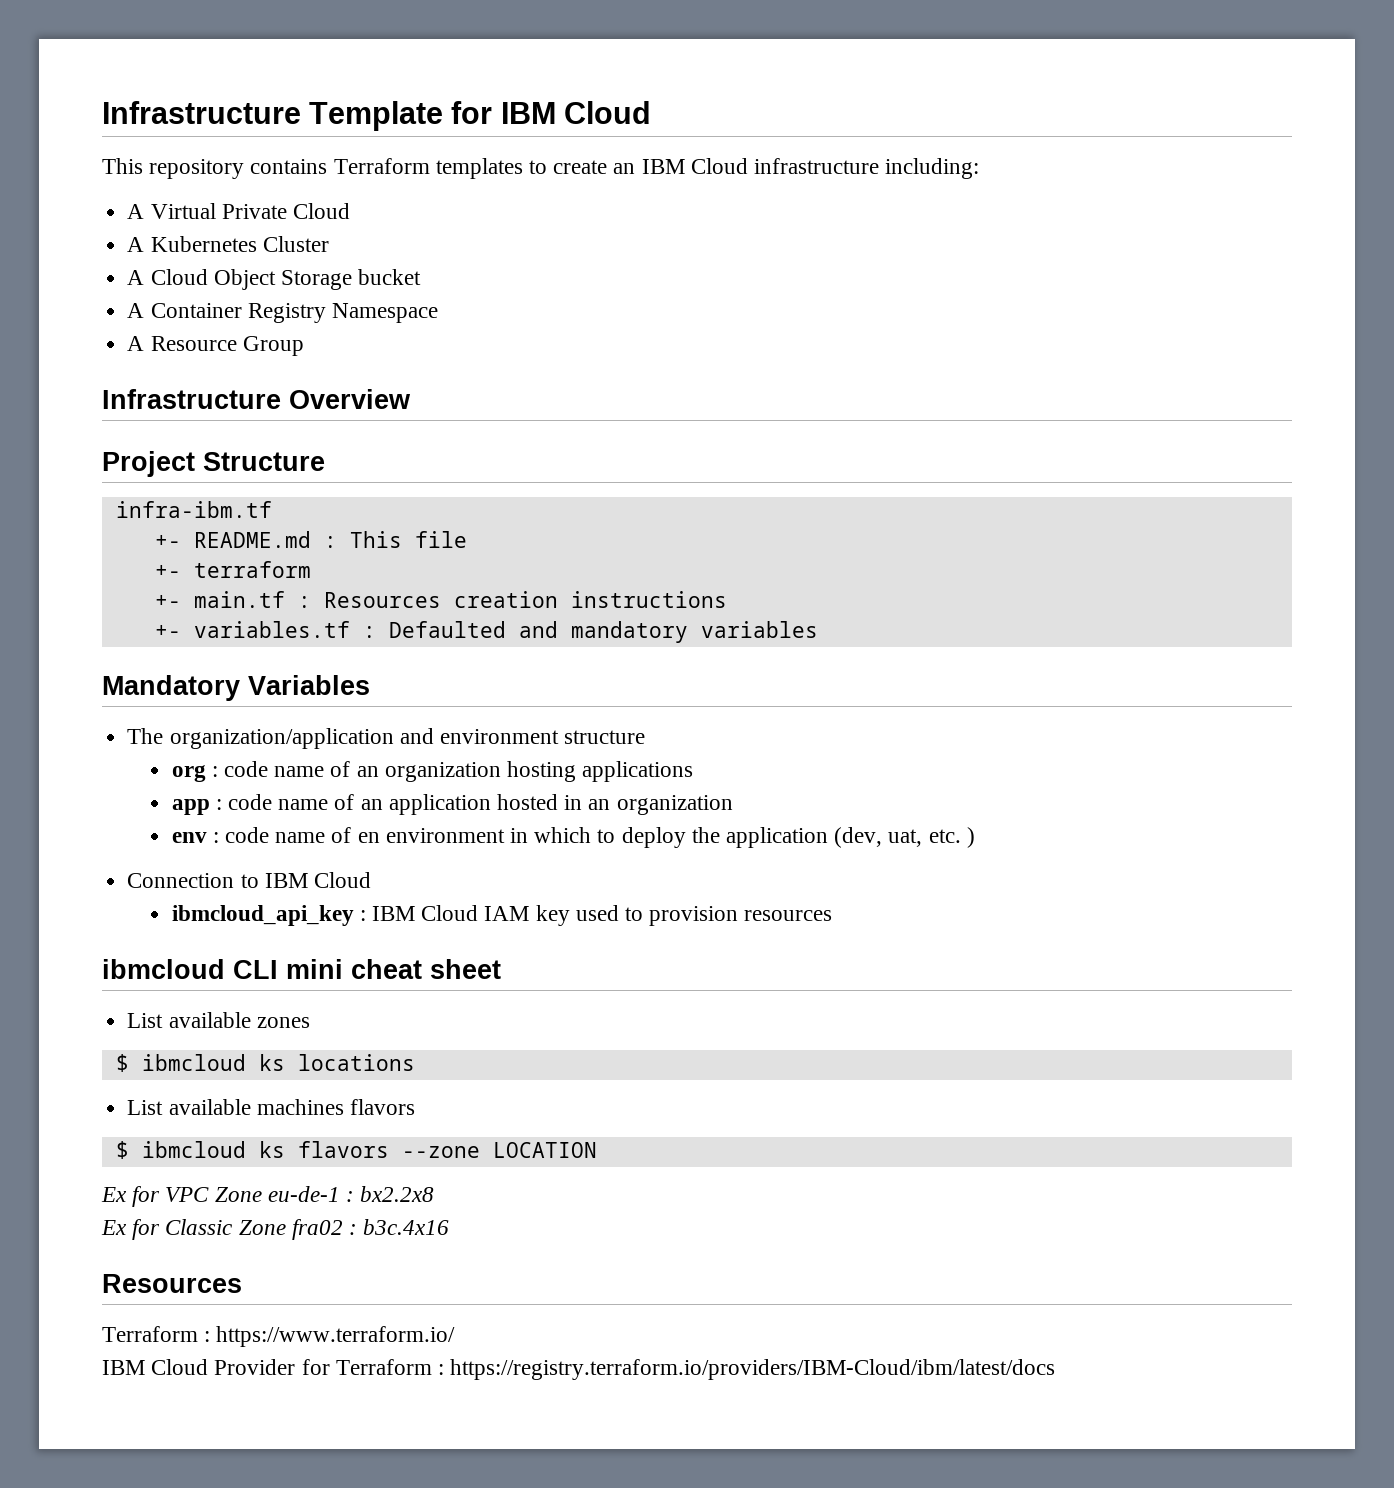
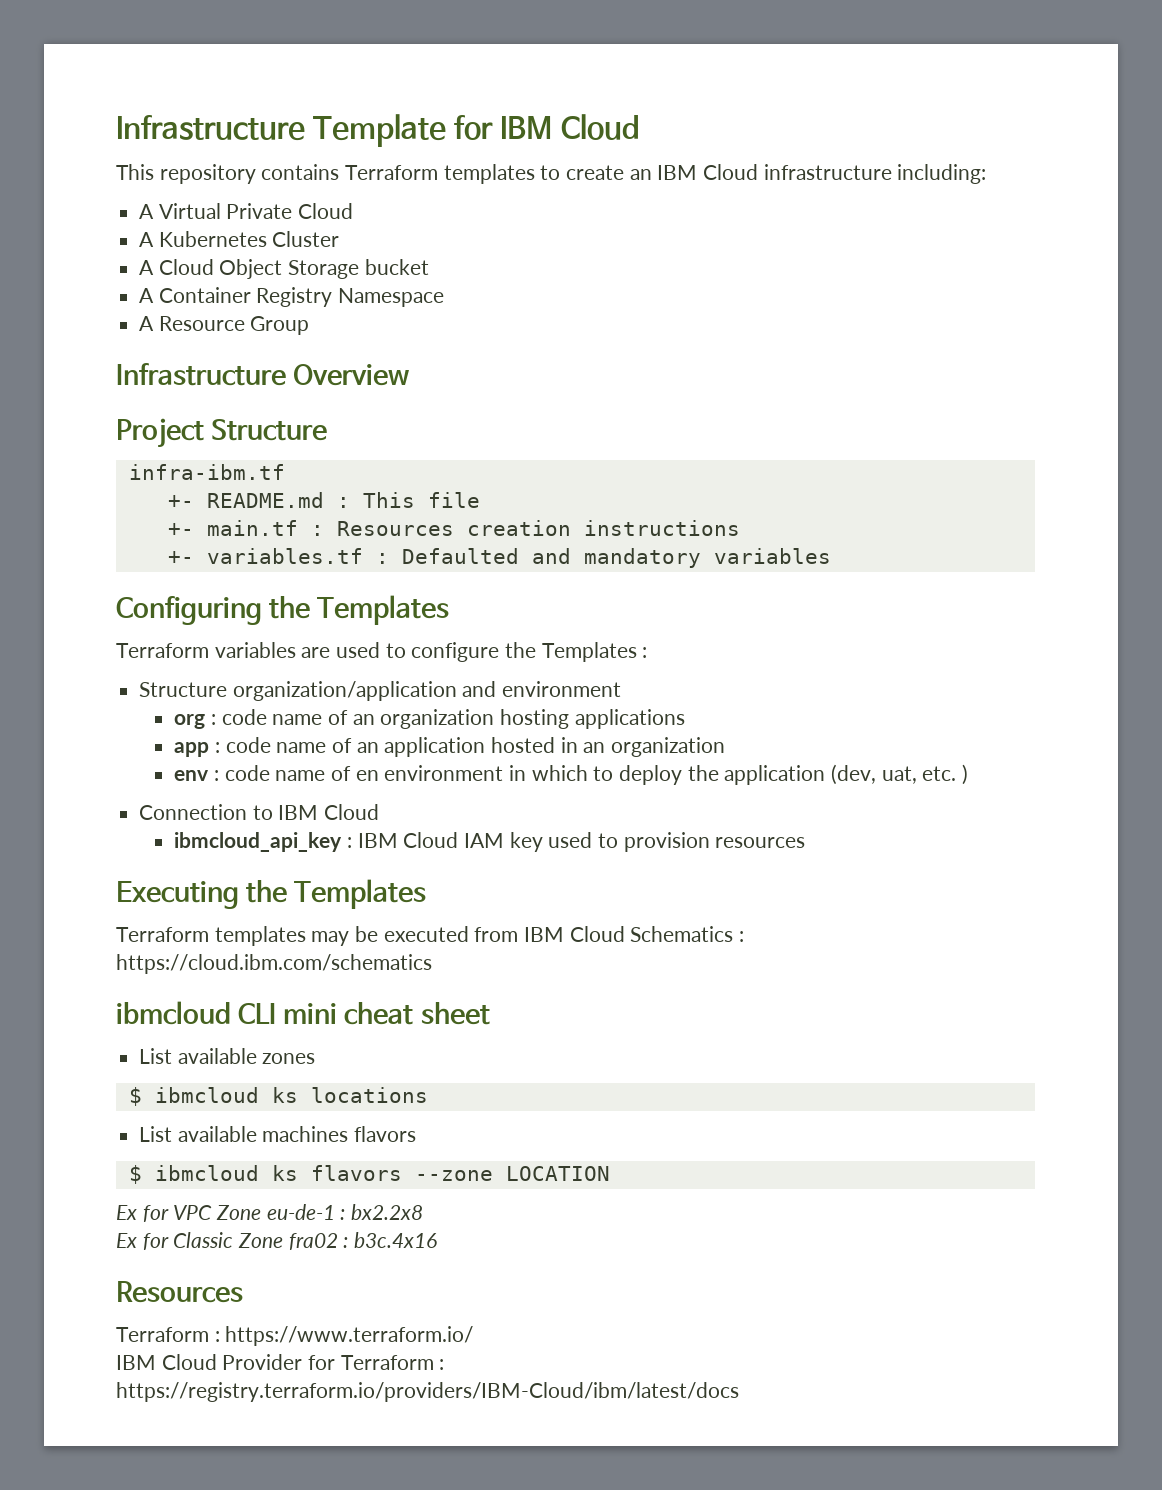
[154,561,311,578] // +- terraform -> (480, 500) none
[102,675,370,701] [127,728,164,744] Mandatory Variables // The -> [116,595,450,625] [116,642,648,662] [139,682,228,697] Configuring the Templates // Terraform variables are used to configure the Templates : // Structure
[564,730,646,744] structure -> (622, 689) none
(833, 915) none -> [116,879,427,909] [116,926,745,946] [116,954,432,974] // Executing the Templates // Terraform templates may be executed from IBM Cloud Schematics : https://cloud.ibm.com/schematics

